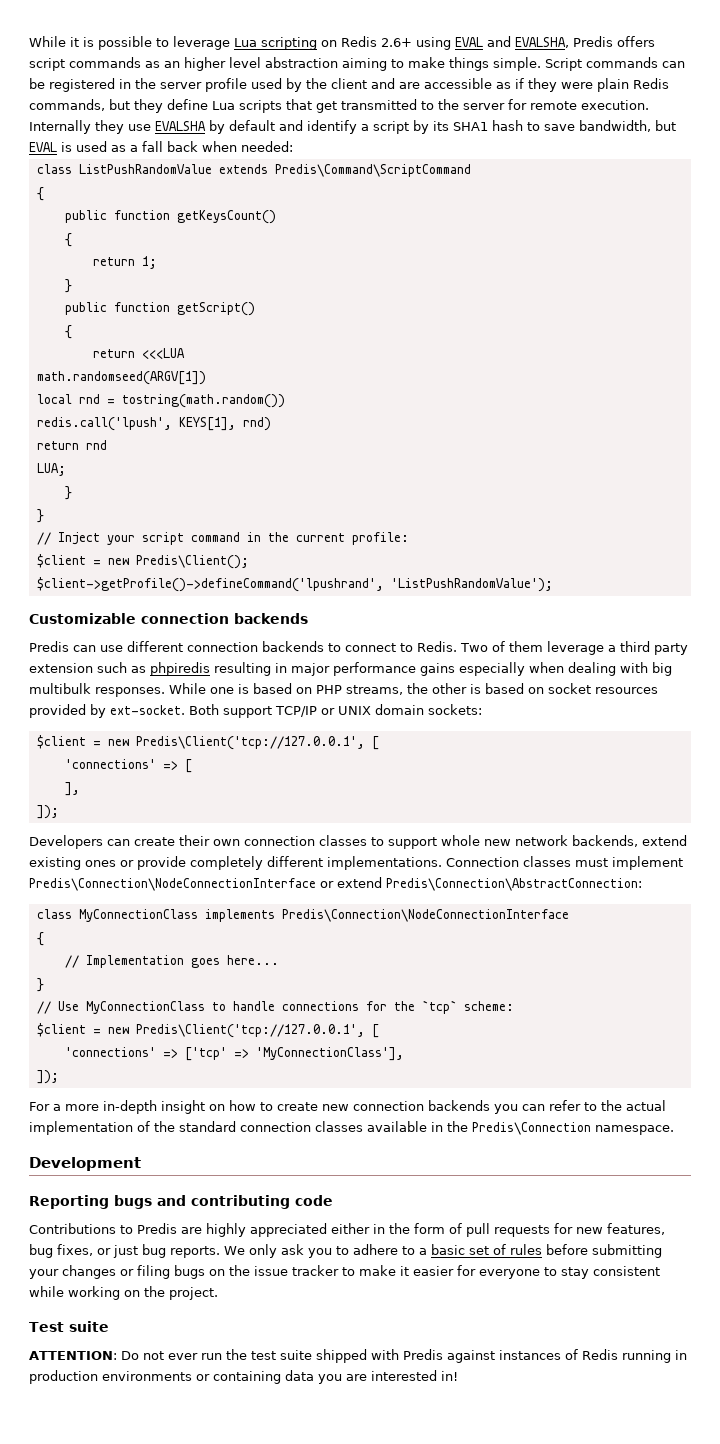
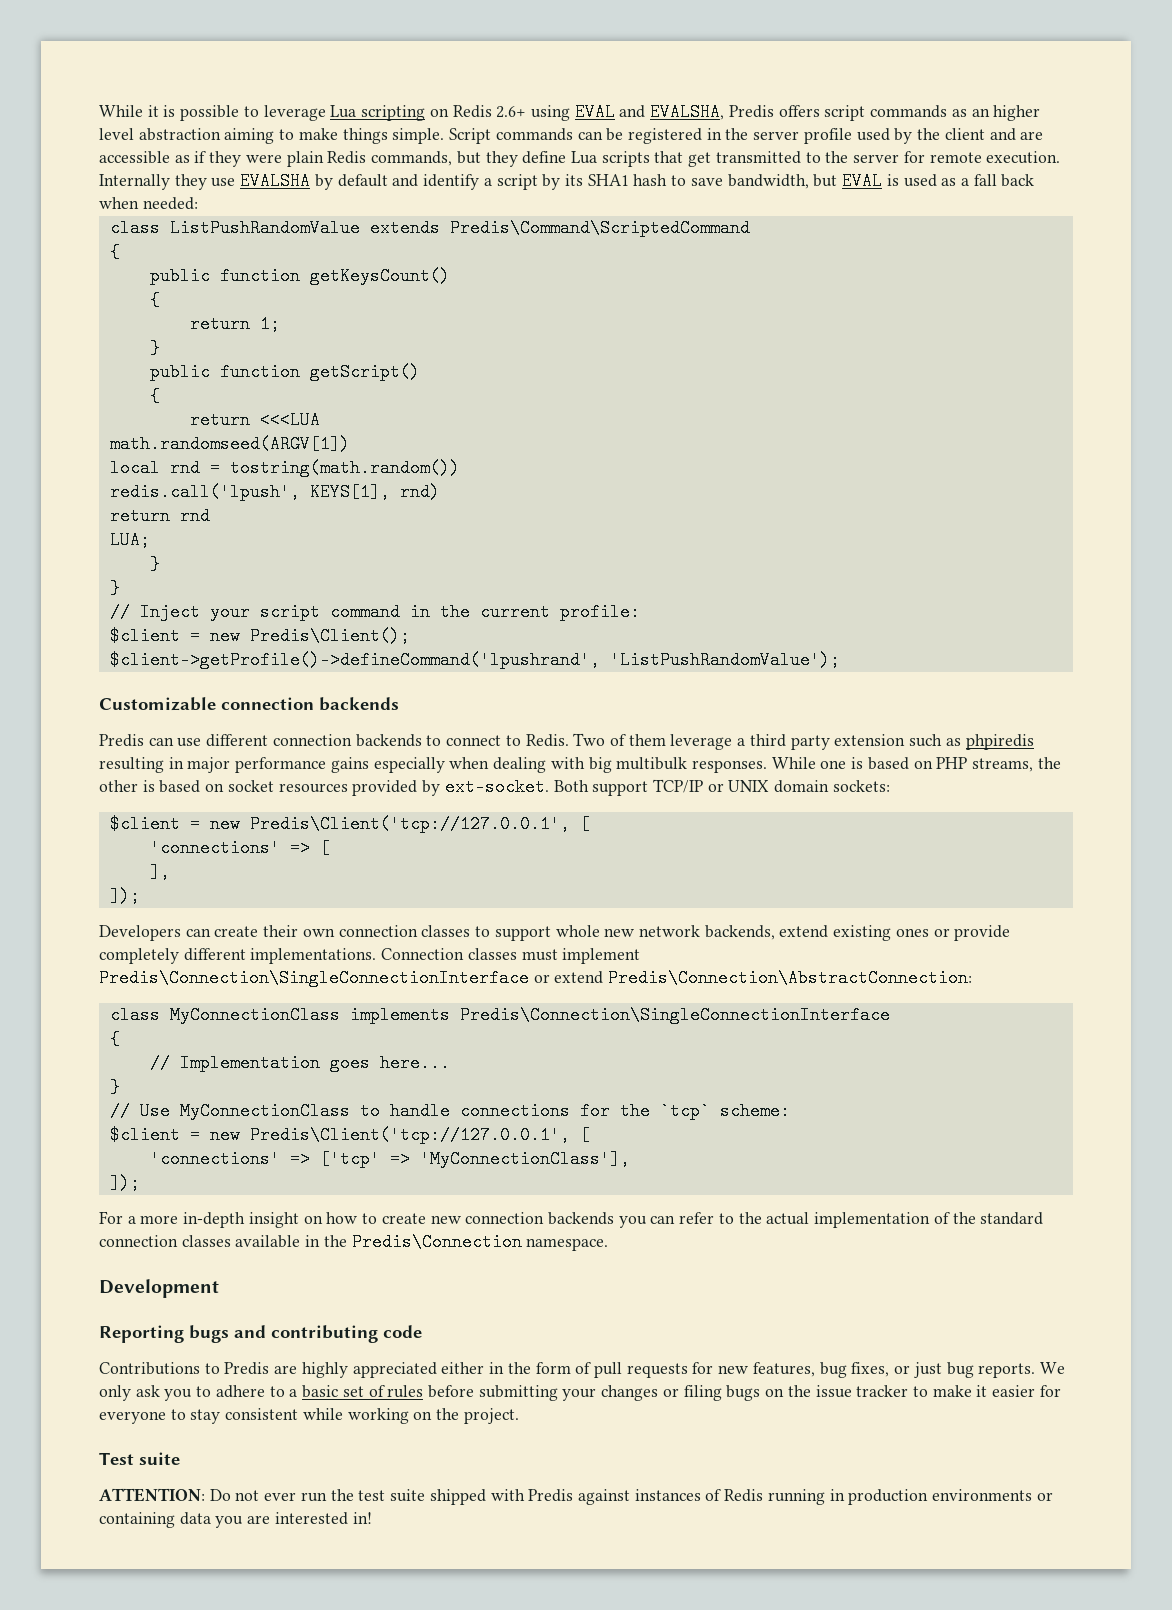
[274,164,471,177] Predis\Command\ScriptCommand -> [449,219,750,237] Predis\Command\ScriptedCommand
[29,878,316,891] Predis\Connection\NodeConnectionInterface -> [99,969,529,987] Predis\Connection\SingleConnectionInterface
[281,909,569,922] Predis\Connection\NodeConnectionInterface -> [459,1006,890,1024] Predis\Connection\SingleConnectionInterface

